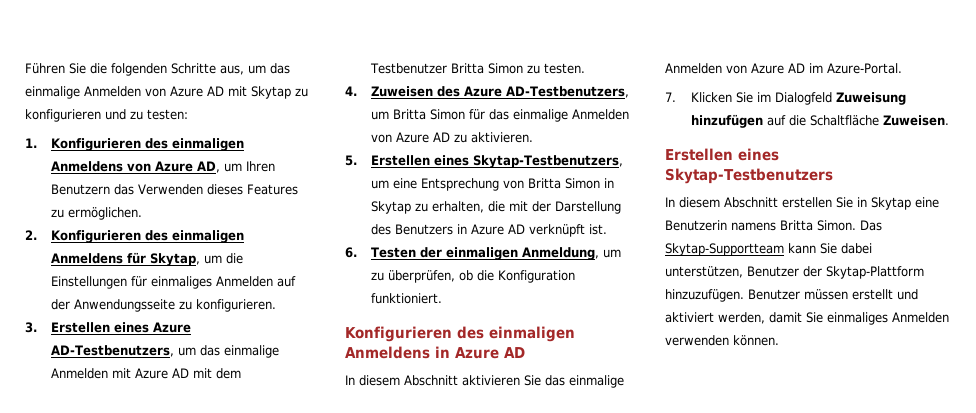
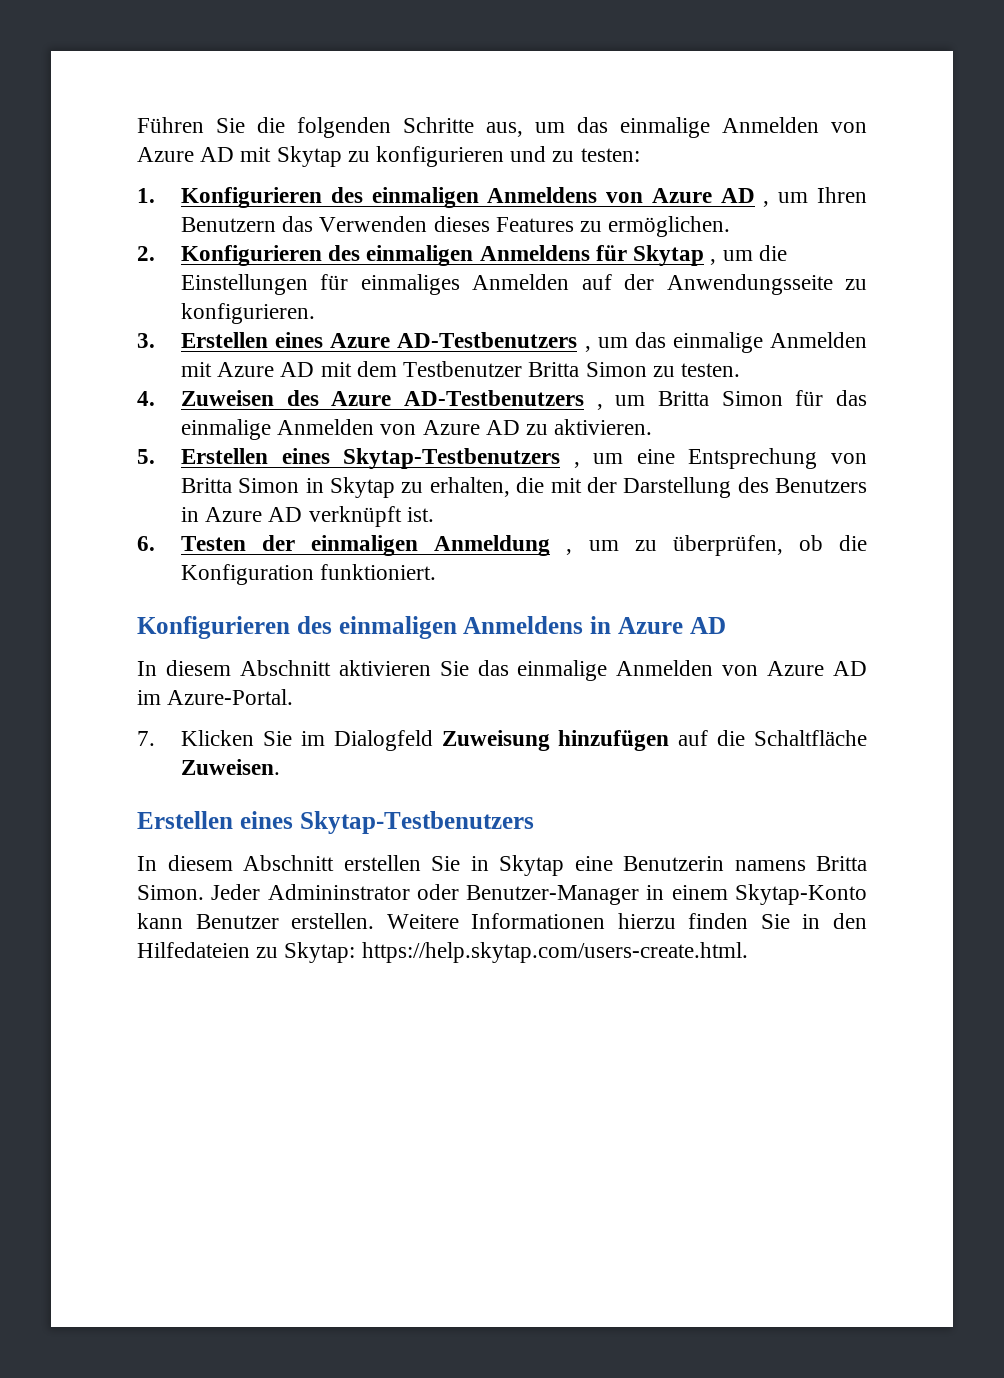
[196,161,220,173] AD, -> [720,188,770,207] AD ,
[149,253,200,266] Skytap, -> [633,245,717,266] Skytap ,
[50,345,174,357] AD-Testbenutzers, -> [397,332,591,352] AD-Testbenutzers ,
[505,86,629,98] AD-Testbenutzers, -> [404,390,603,410] AD-Testbenutzers ,
[472,155,623,168] Skytap-Testbenutzers, -> [343,448,580,469] Skytap-Testbenutzers ,
[521,247,599,260] Anmeldung, -> [434,535,573,556] Anmeldung ,
[860,220,882,231] [665,243,872,256] [665,266,924,279] [665,289,918,302] [665,312,949,325] [665,335,779,346] Das Skytap-Supportteam kann Sie dabei unterstützen, Benutzer der Skytap-Plattform hinzuzufügen. Benutzer müssen erstellt und aktiviert werden, damit Sie einmaliges Anmelden verwenden können. -> [211,884,867,905] [137,913,867,929] [137,942,748,963] Jeder Admininstrator oder Benutzer-Manager in einem Skytap-Konto kann Benutzer erstellen. Weitere Informationen hierzu finden Sie in den Hilfedateien zu Skytap: https://help.skytap.com/users-create.html.

